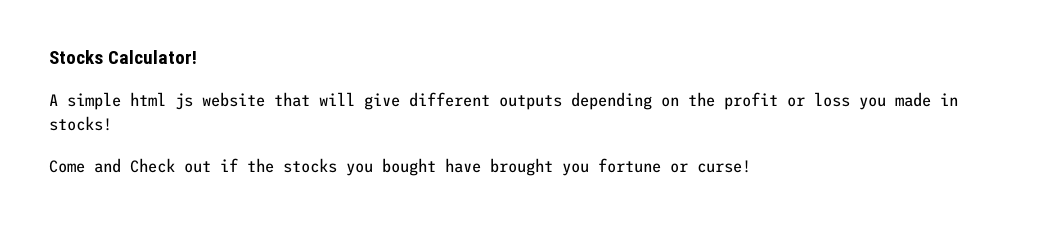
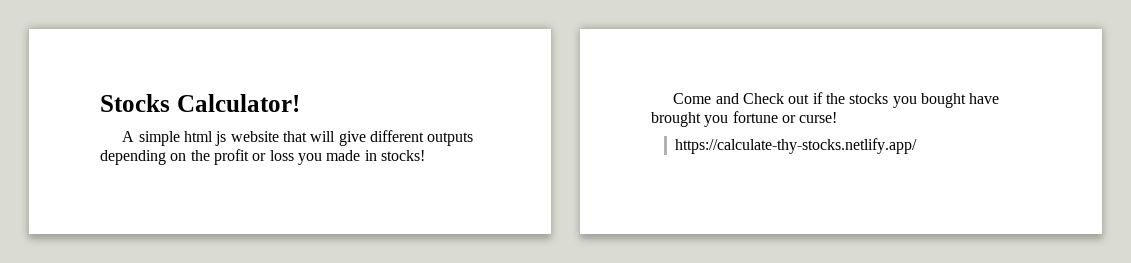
(751, 166) none -> [675,138,918,154] // https://calculate-thy-stocks.netlify.app/

